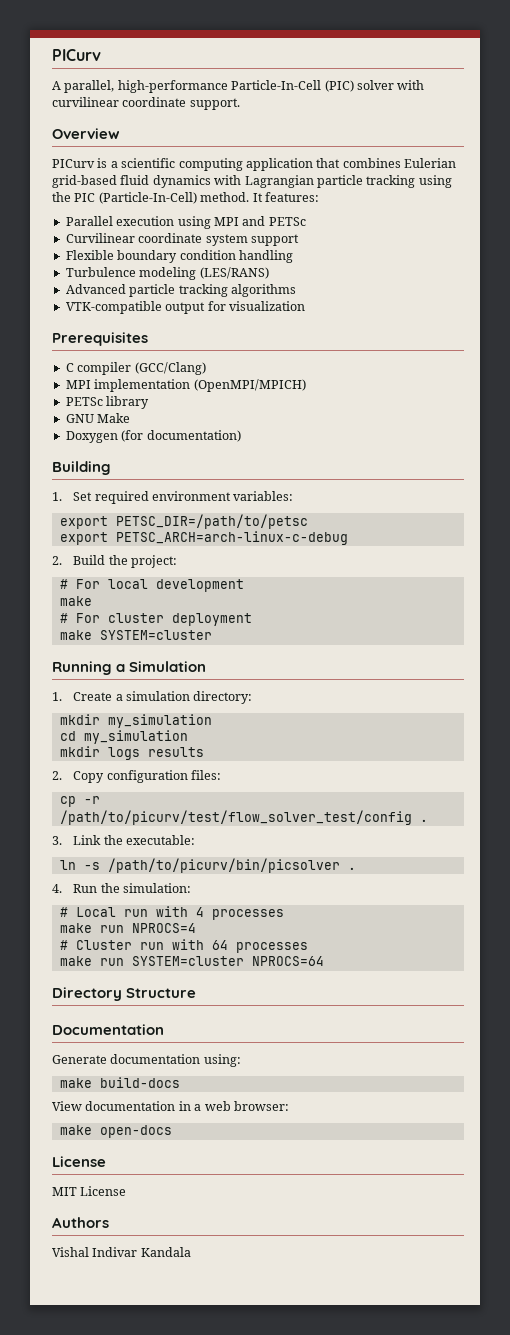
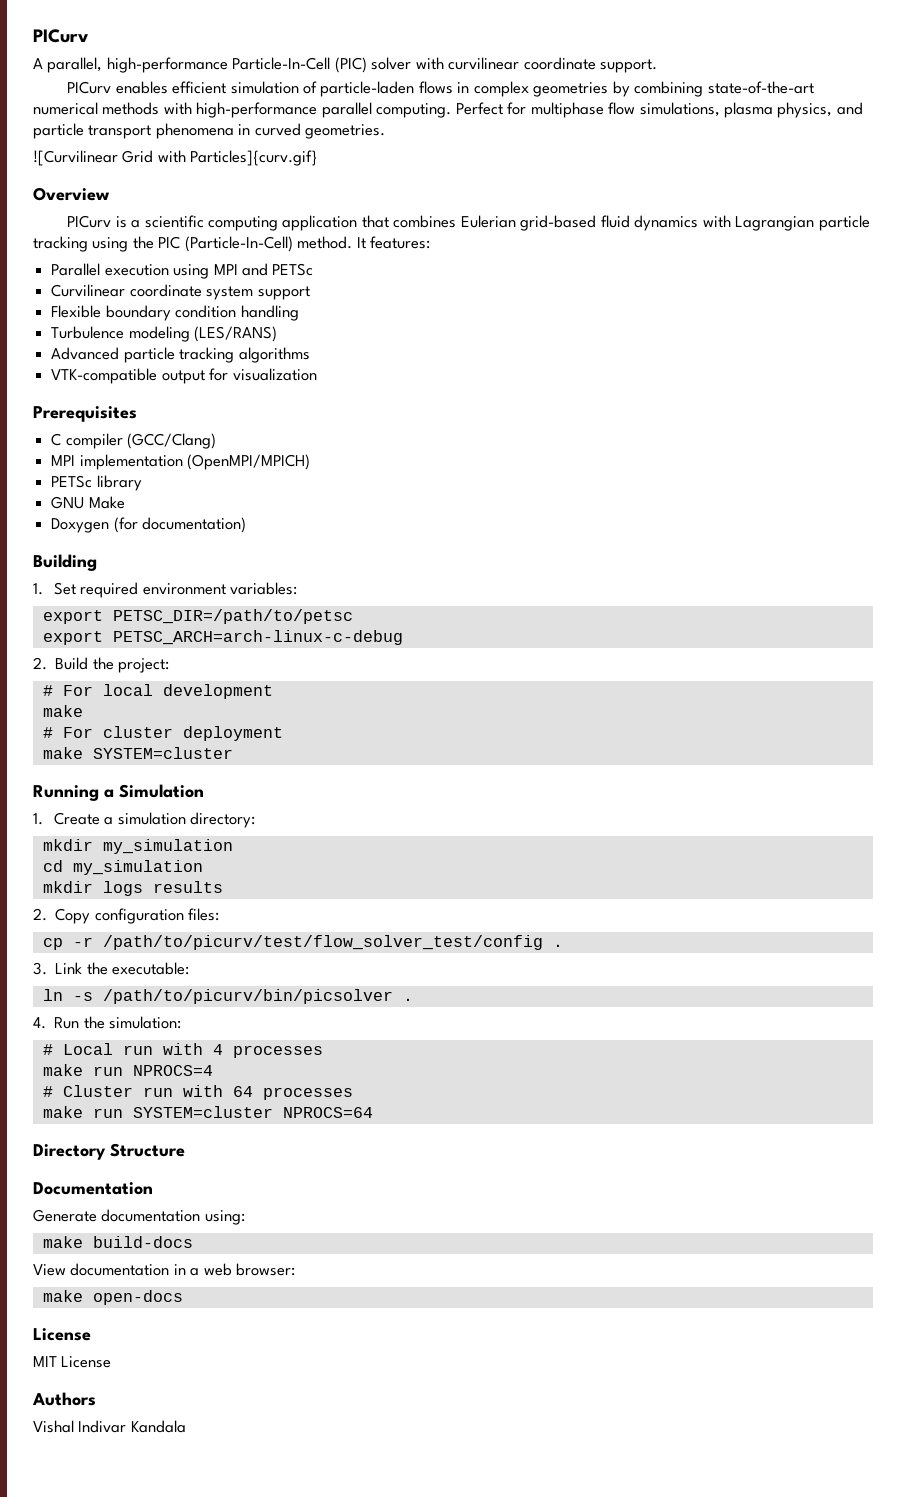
(240, 104) none -> [67,81,814,97] [33,102,863,118] [33,123,386,139] [33,150,318,166] // PICurv enables efficient simulation of particle-laden flows in complex geometries by combining state-of-the-art numerical methods with high-performance parallel computing. Perfect for multiphase flow simulations, plasma physics, and particle transport phenomena in curved geometries. // ![Curvilinear Grid with Particles]{curv.gif}

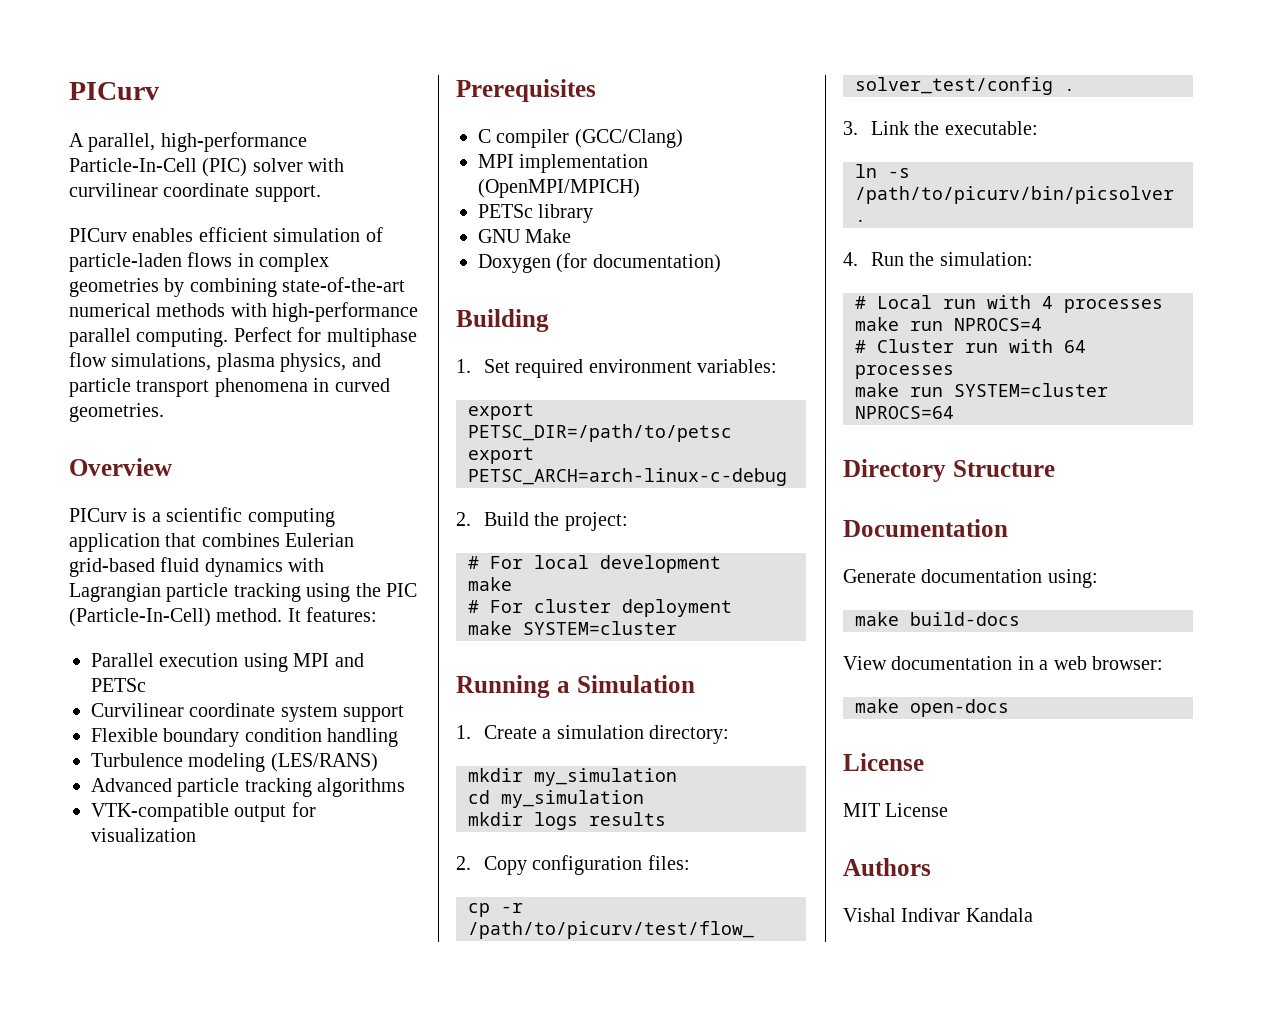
[33,150,318,166] // ![Curvilinear Grid with Particles]{curv.gif} -> (164, 412) none

